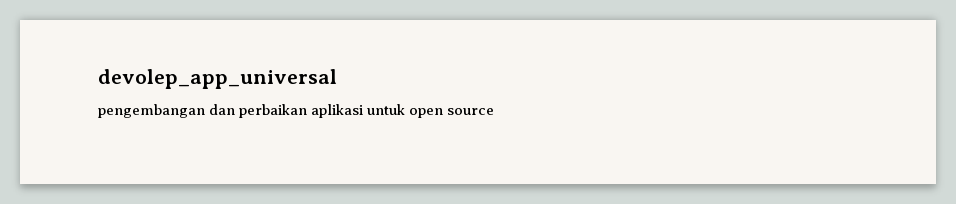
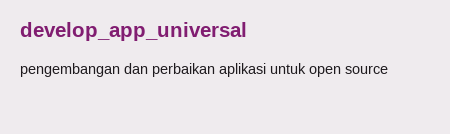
[98,69,337,89] devolep_app_universal -> [20,22,247,41] develop_app_universal

